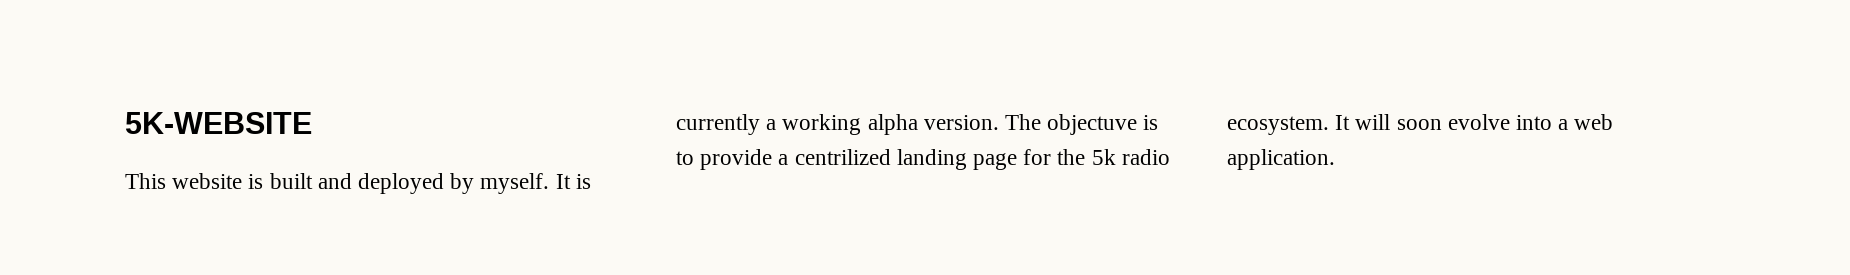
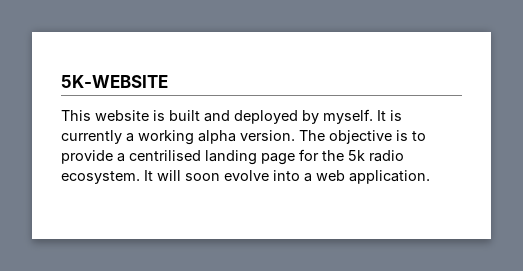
[1047,114,1138,135] objectuve -> [329,130,392,144] objective
[794,149,891,165] centrilized -> [129,150,201,161] centrilised

